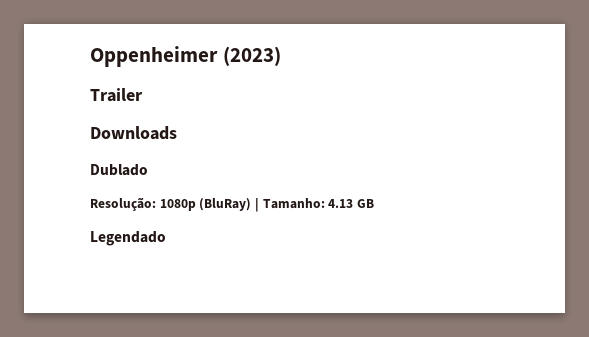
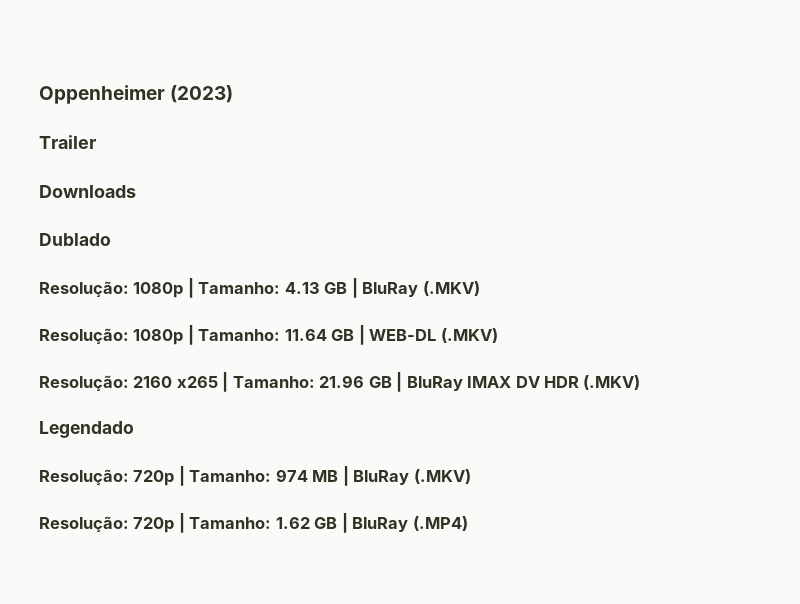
[199,198,252,211] (BluRay) -> (184, 290) none
[90,231,166,246] // Legendado -> [351,278,480,298] [39,325,498,345] [39,372,641,392] [39,421,134,438] [39,466,471,486] [39,513,468,533] | BluRay (.MKV) // Resolução: 1080p | Tamanho: 11.64 GB | WEB-DL (.MKV) // Resolução: 2160 x265 | Tamanho: 21.96 GB | BluRay IMAX DV HDR (.MKV) // Legendado // Resolução: 720p | Tamanho: 974 MB | BluRay (.MKV) // Resolução: 720p | Tamanho: 1.62 GB | BluRay (.MP4)

